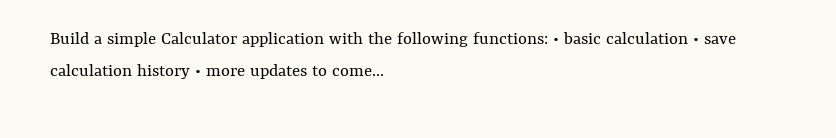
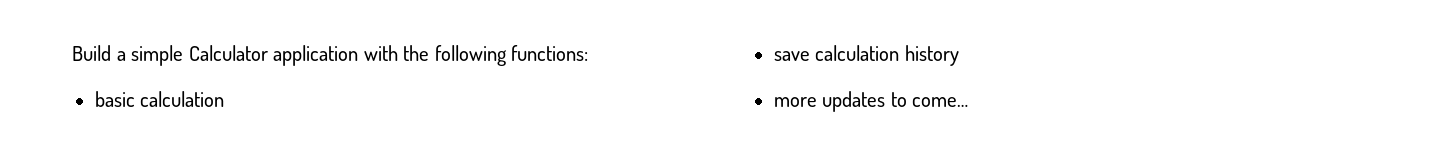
[552,38,559,44] • -> (589, 53) //
[692,38,699,44] • -> (225, 99) //
[194,70,201,76] • -> (959, 55) //

